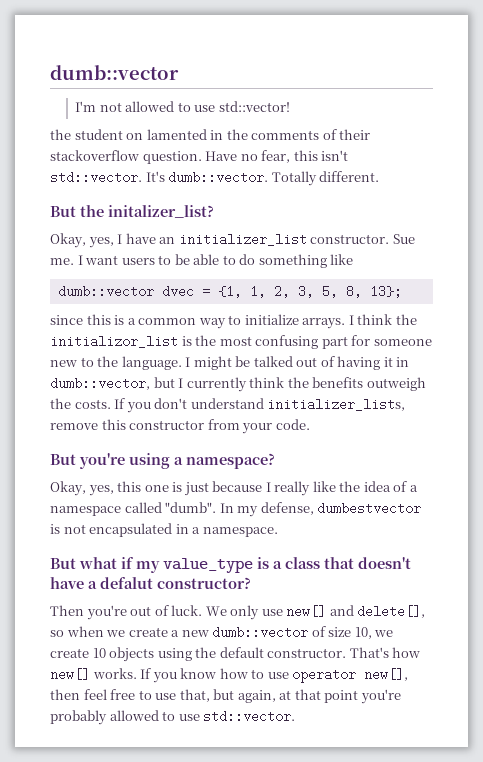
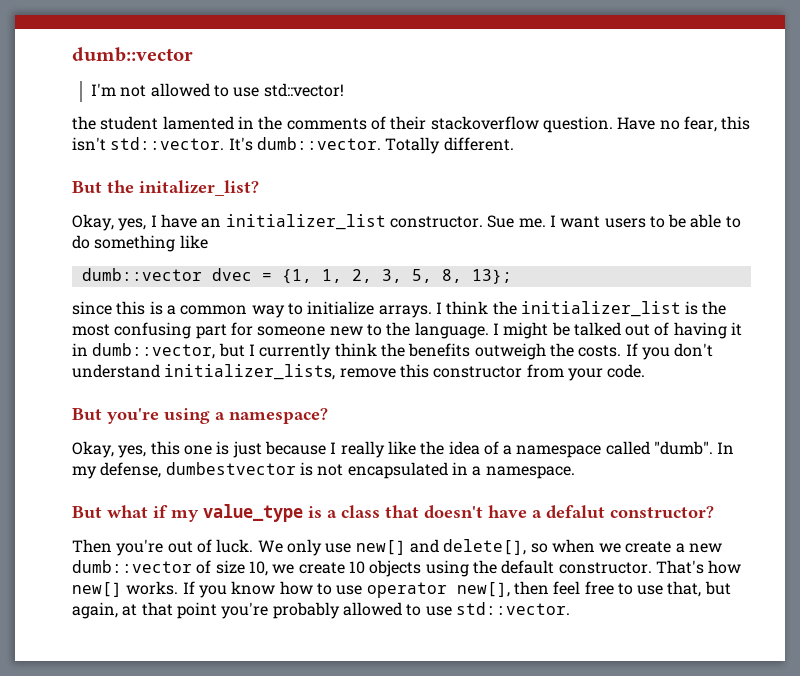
[126,133,144,140] on -> (159, 123) none
[50,335,178,348] initializor_list -> [520,301,681,317] initializer_list

